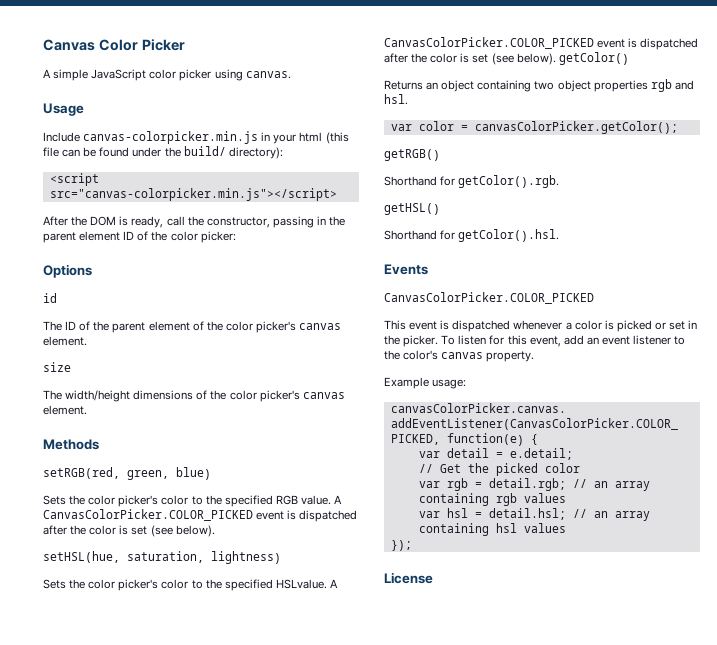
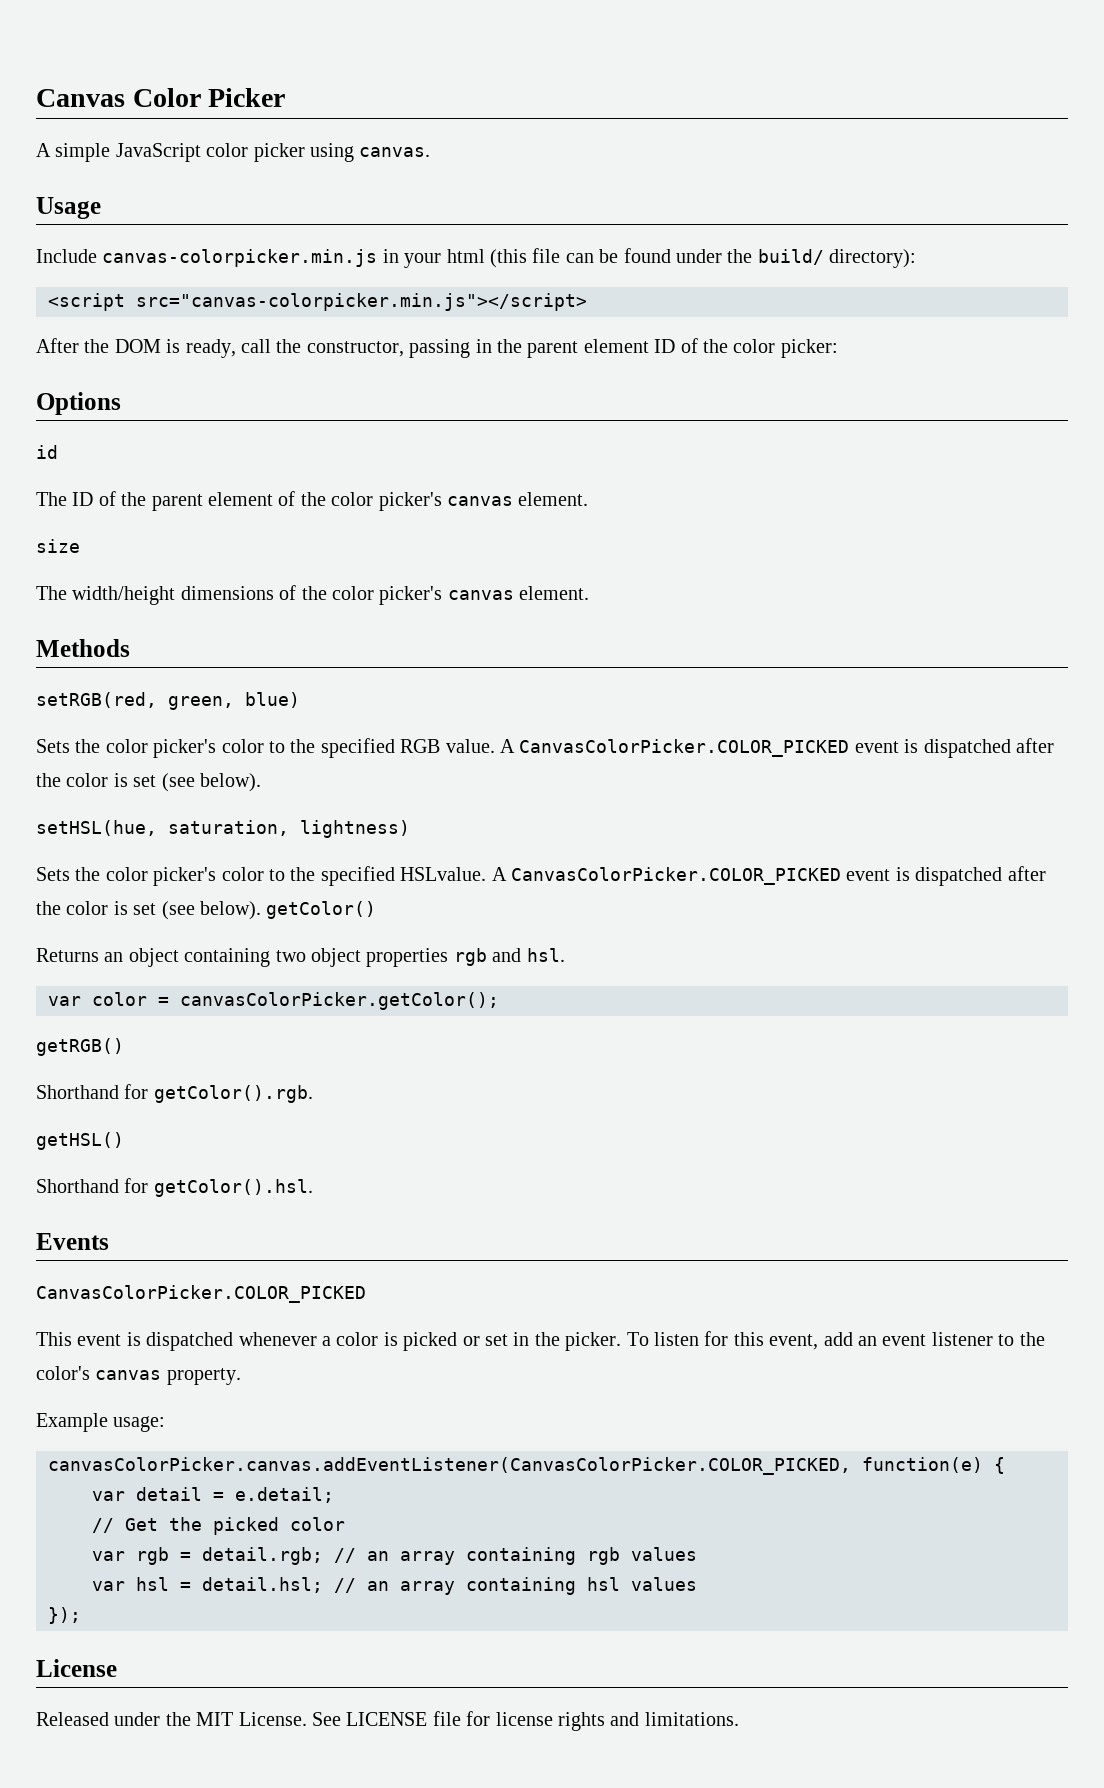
(433, 578) none -> [36,1711,739,1731] // Released under the MIT License. See LICENSE file for license rights and limitations.

